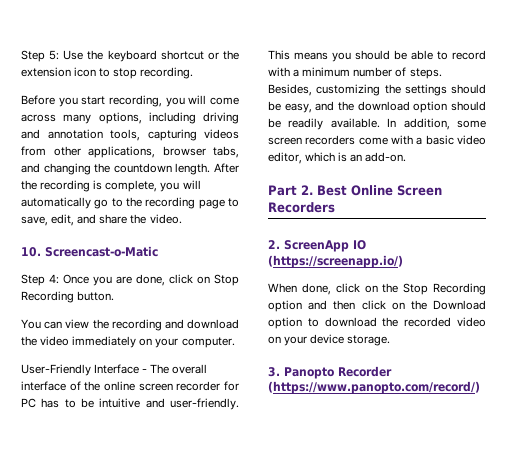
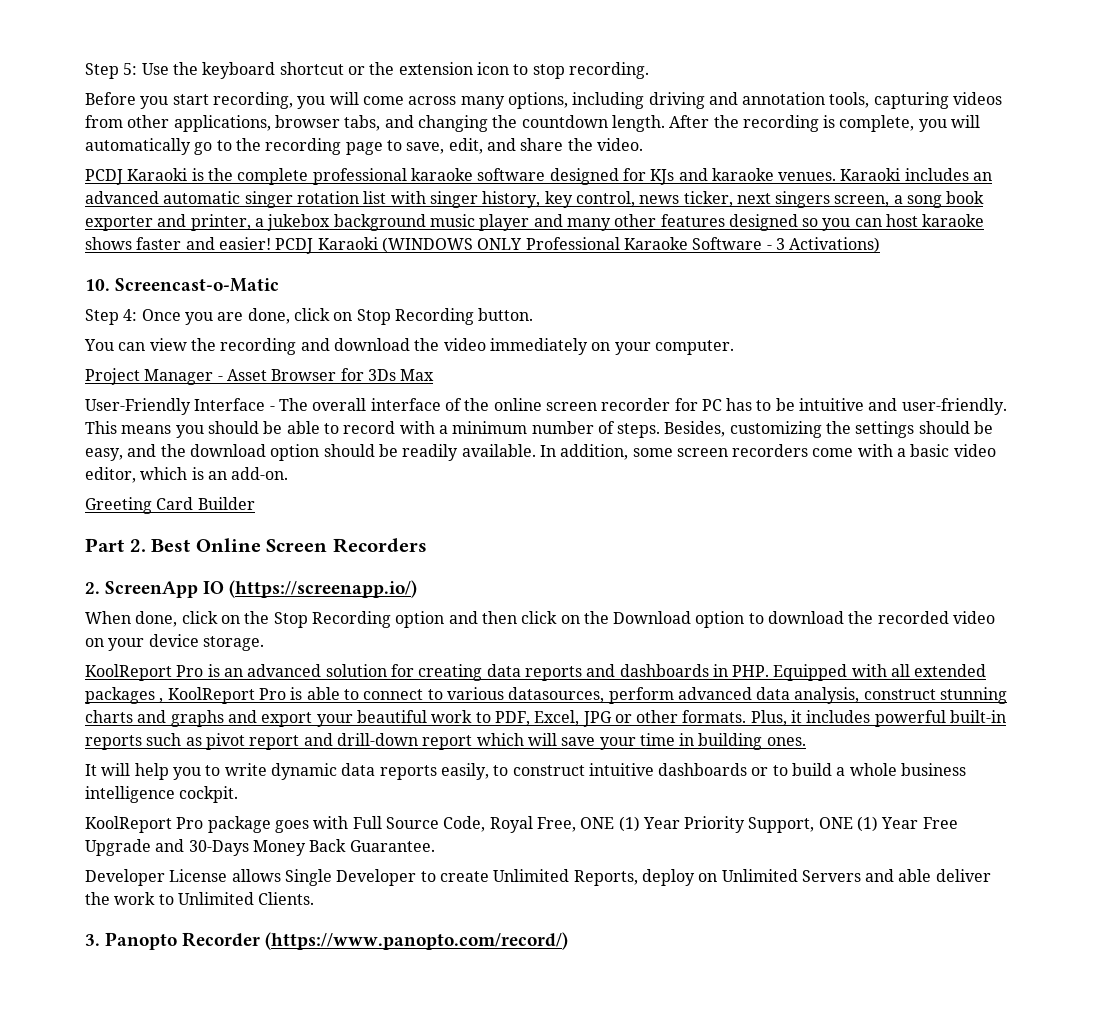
(182, 219) none -> [85,168,993,185] [85,191,985,208] [85,214,985,231] [85,237,881,254] // PCDJ Karaoki is the complete professional karaoke software designed for KJs and karaoke venues. Karaoki includes an advanced automatic singer rotation list with singer history, key control, news ticker, next singers screen, a song book exporter and printer, a jukebox background music player and many other features designed so you can host karaoke shows faster and easier! PCDJ Karaoki (WINDOWS ONLY Professional Karaoke Software - 3 Activations)
(235, 342) none -> [85,368,435,385] // Project Manager - Asset Browser for 3Ds Max
(407, 157) none -> [85,497,255,514] // Greeting Card Builder
(391, 340) none -> [85,664,987,681] [85,687,1008,704] [85,710,1007,727] [85,733,806,750] [85,763,967,780] [85,786,239,803] [85,816,958,833] [85,839,435,856] [85,869,991,886] [85,892,315,905] // KoolReport Pro is an advanced solution for creating data reports and dashboards in PHP. Equipped with all extended packages , KoolReport Pro is able to connect to various datasources, perform advanced data analysis, construct stunning charts and graphs and export your beautiful work to PDF, Excel, JPG or other formats. Plus, it includes powerful built-in reports such as pivot report and drill-down report which will save your time in building ones. // It will help you to write dynamic data reports easily, to construct intuitive dashboards or to build a whole business intelligence cockpit. // KoolReport Pro package goes with Full Source Code, Royal Free, ONE (1) Year Priority Support, ONE (1) Year Free Upgrade and 30-Days Money Back Guarantee. // Developer License allows Single Developer to create Unlimited Reports, deploy on Unlimited Servers and able deliver the work to Unlimited Clients.

